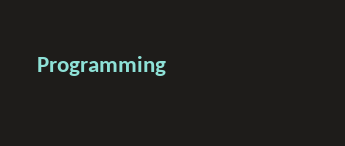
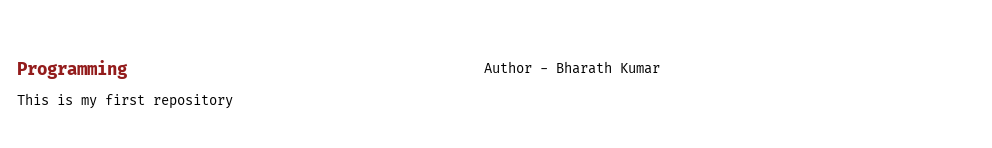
(166, 66) none -> [17,93,233,109] [484,61,660,74] // This is my first repository // Author - Bharath Kumar

